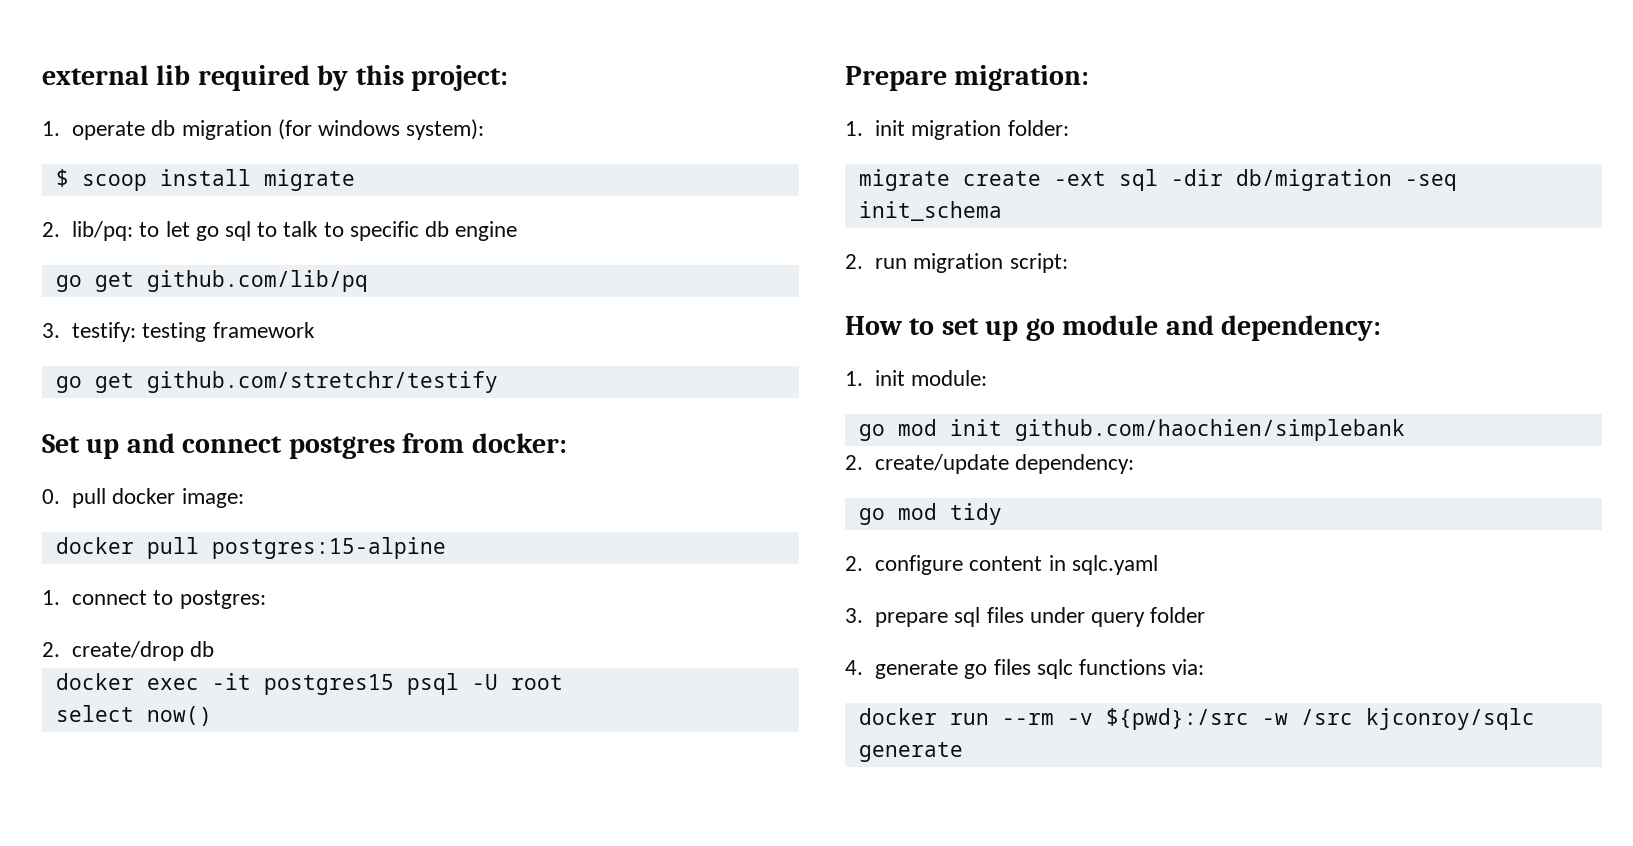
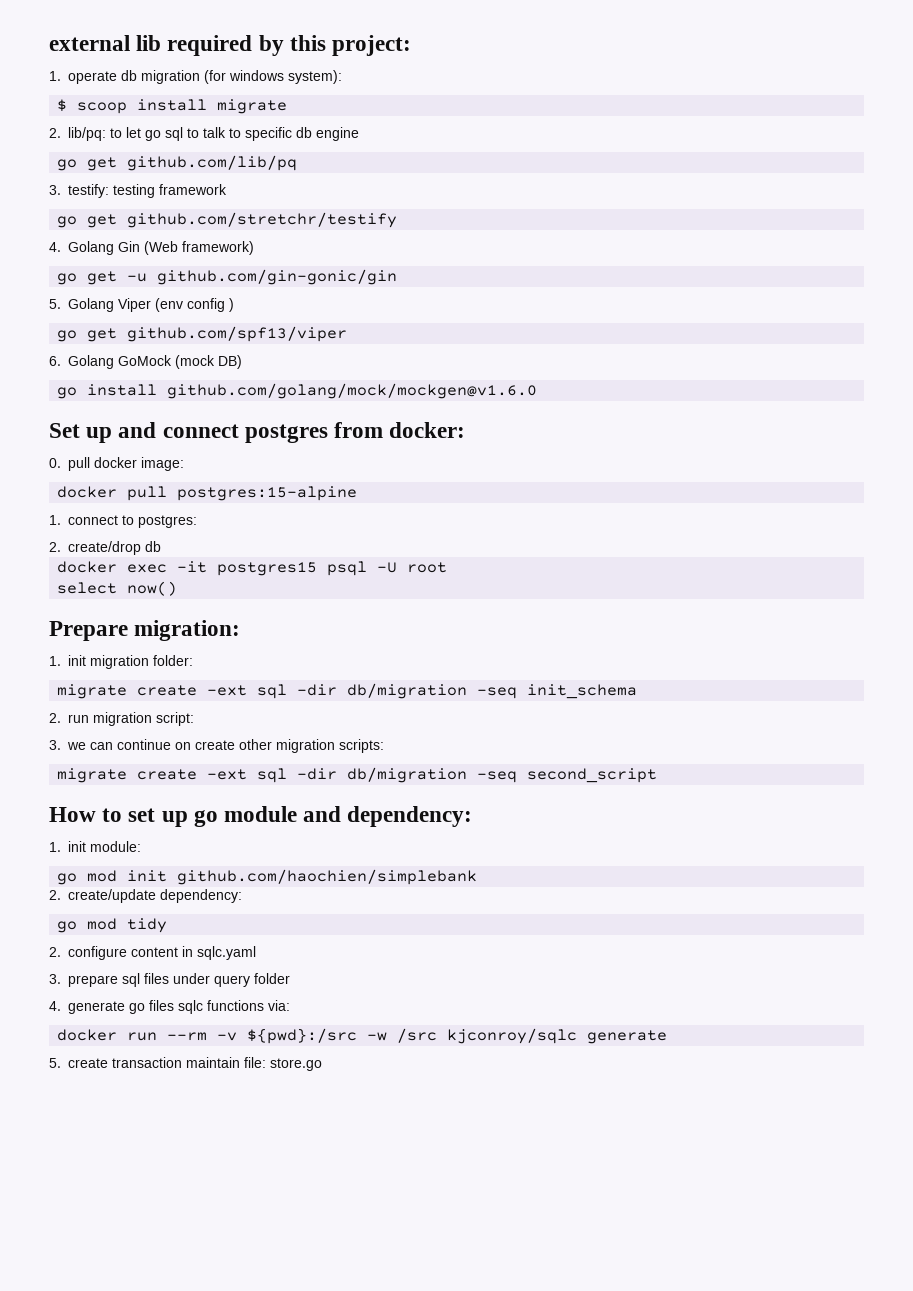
(498, 382) none -> [49,241,254,255] [57,269,398,285] [49,298,234,312] [57,326,348,342] [49,355,242,369] [57,383,538,399] // 4. Golang Gin (Web framework) // go get -u github.com/gin-gonic/gin // 5. Golang Viper (env config ) // go get github.com/spf13/viper // 6. Golang GoMock (mock DB) // go install github.com/golang/mock/mockgen@v1.6.0
(1068, 263) none -> [49,739,384,753] [57,767,658,783] // 3. we can continue on create other migration scripts: // migrate create -ext sql -dir db/migration -seq second_script
(963, 752) none -> [49,1057,322,1071] // 5. create transaction maintain file: store.go

